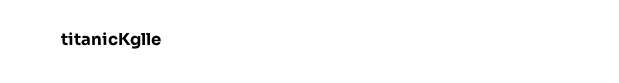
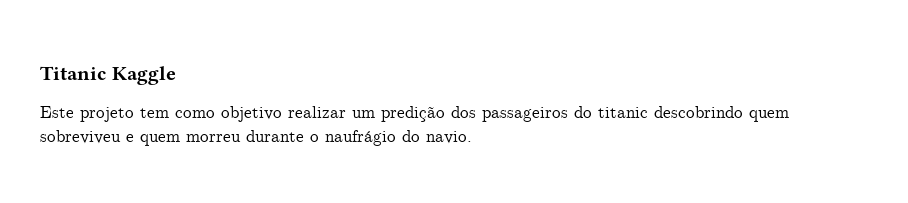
[61,32,161,49] titanicKglle -> [40,66,176,85] [40,106,789,122] [40,130,472,146] Titanic Kaggle // Este projeto tem como objetivo realizar um predição dos passageiros do titanic descobrindo quem sobreviveu e quem morreu durante o naufrágio do navio.

